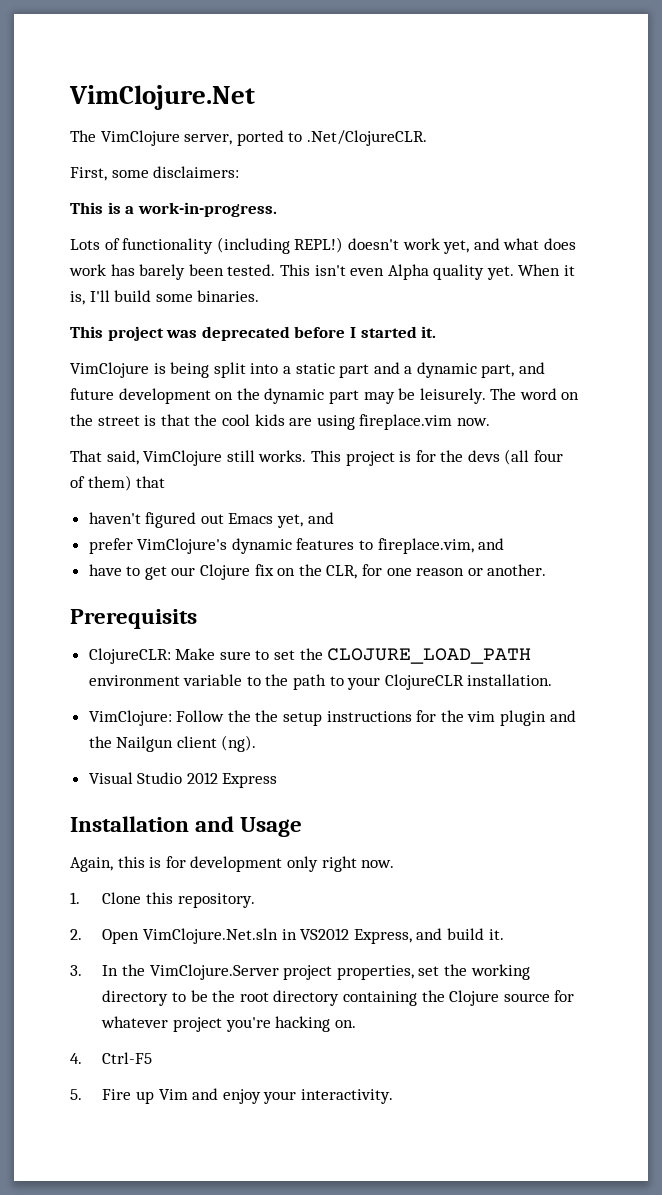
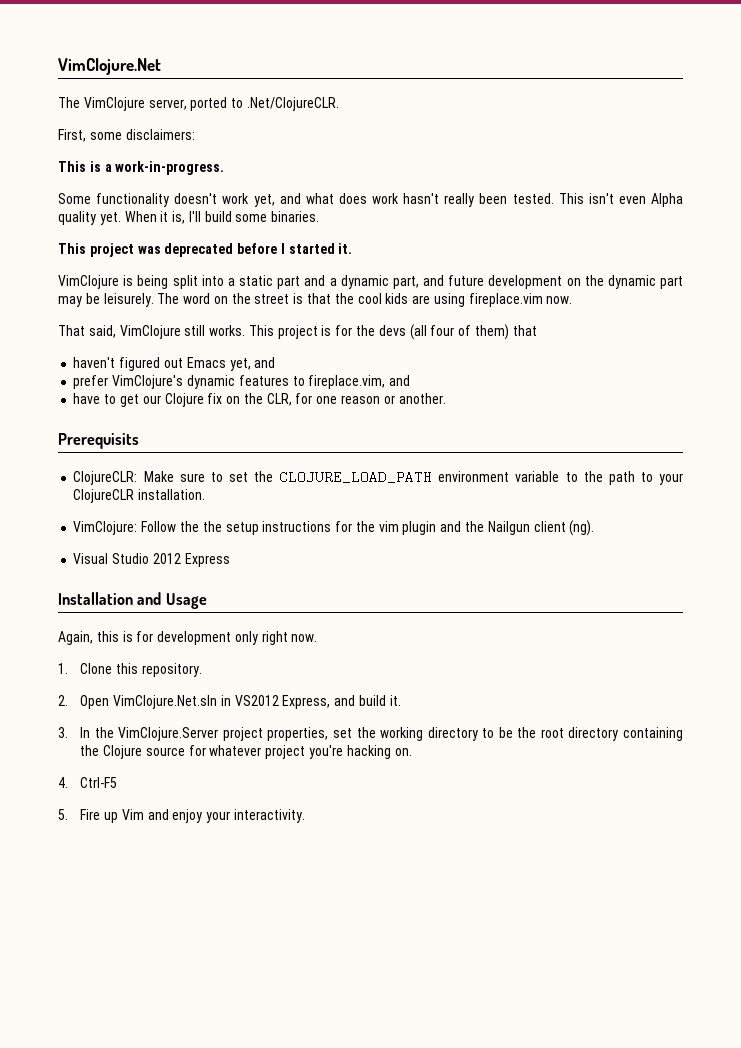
[70,237,344,254] Lots of functionality (including REPL!) -> [58,193,170,207] Some functionality
[110,264,186,280] has barely -> [403,193,475,207] hasn't really

